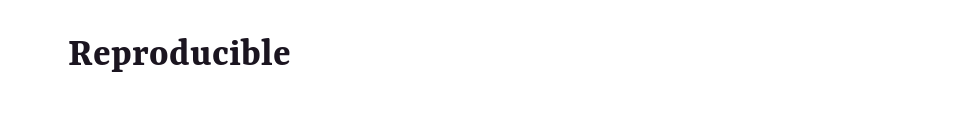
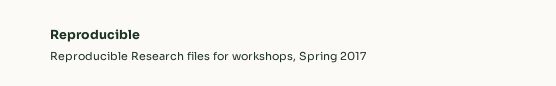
[68,38,291,72] Reproducible -> [50,29,140,42] [50,51,366,63] Reproducible // Reproducible Research files for workshops, Spring 2017

